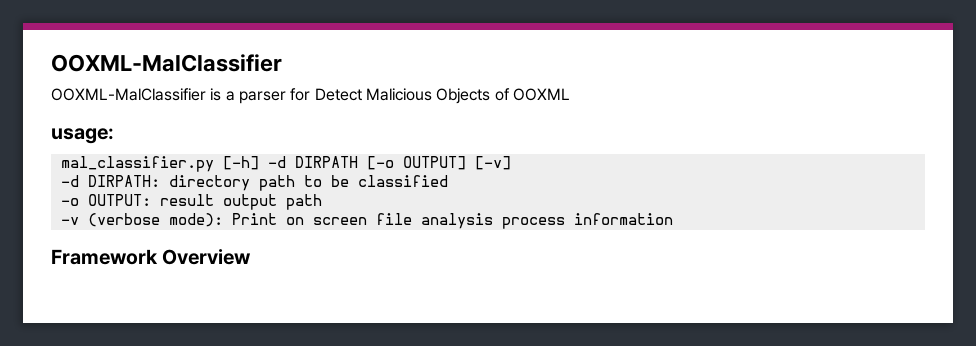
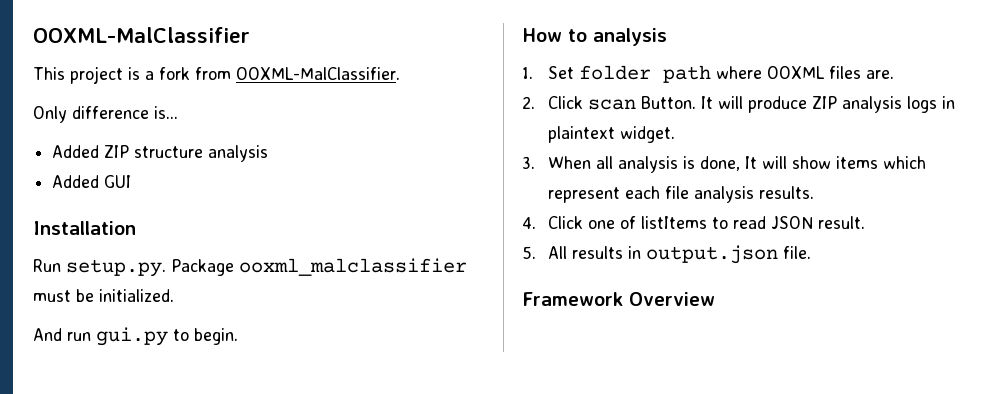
[51,88,570,104] [51,128,114,144] [60,156,511,172] [60,175,448,191] [60,194,322,210] [60,213,673,229] OOXML-MalClassifier is a parser for Detect Malicious Objects of OOXML // usage: // mal_classifier.py [-h] -d DIRPATH [-o OUTPUT] [-v] // -d DIRPATH: directory path to be classified // -o OUTPUT: result output path // -v (verbose mode): Print on screen file analysis process information -> [33,66,400,84] [33,106,178,123] [52,145,269,162] [52,175,132,188] [33,221,136,235] [33,258,467,277] [33,289,174,302] [33,327,238,346] [522,28,667,46] [522,65,895,83] [522,96,956,113] [548,126,676,143] [522,156,927,173] [548,186,815,203] [522,216,866,229] [522,245,812,264] This project is a fork from OOXML-MalClassifier. // Only difference is... // Added ZIP structure analysis // Added GUI // Installation // Run setup.py. Package ooxml_malclassifier must be initialized. // And run gui.py to begin. // How to analysis // 1. Set folder path where OOXML files are. // 2. Click scan Button. It will produce ZIP analysis logs in plaintext widget. // 3. When all analysis is done, It will show items which represent each file analysis results. // 4. Click one of listItems to read JSON result. // 5. All results in output.json file.

